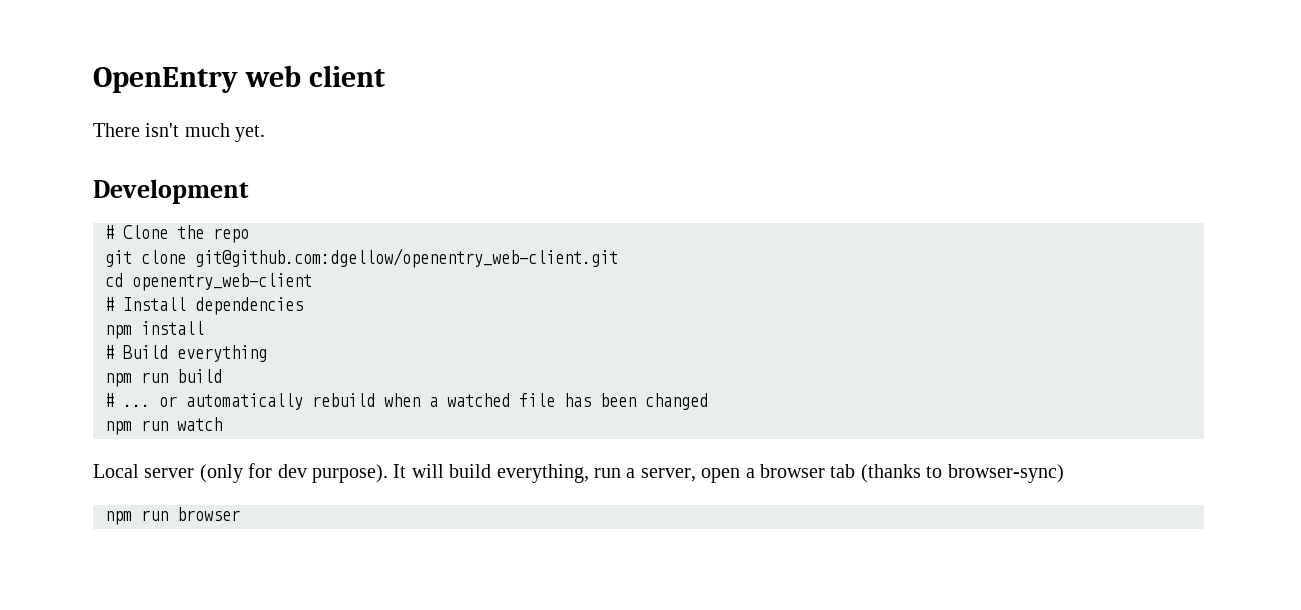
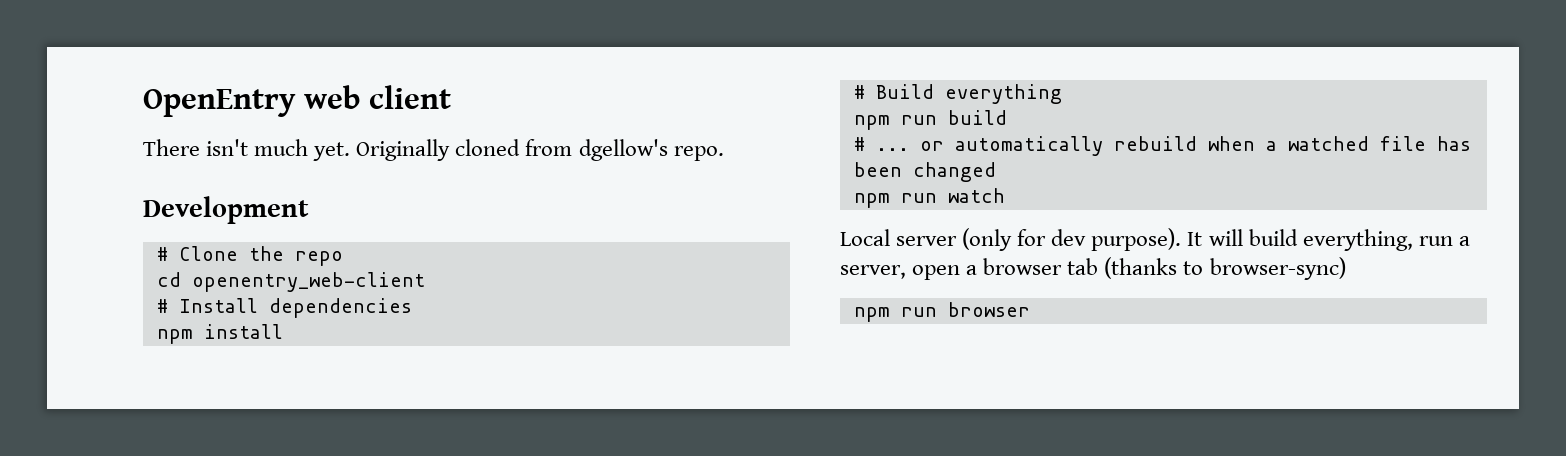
(266, 133) none -> [356,139,724,161] Originally cloned from dgellow's repo.
[105,248,618,268] // git clone git@github.com:dgellow/openentry_web-client.git -> (343, 258) none

